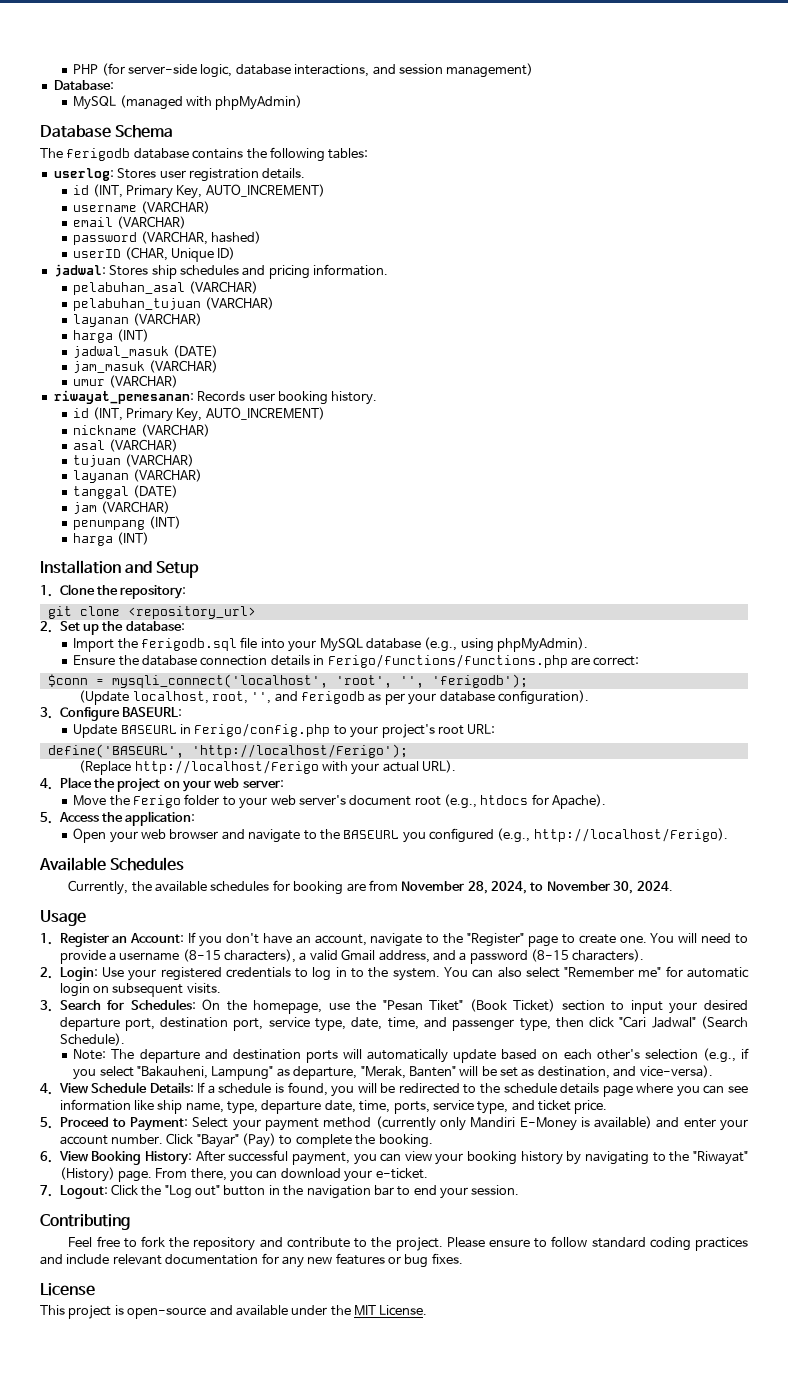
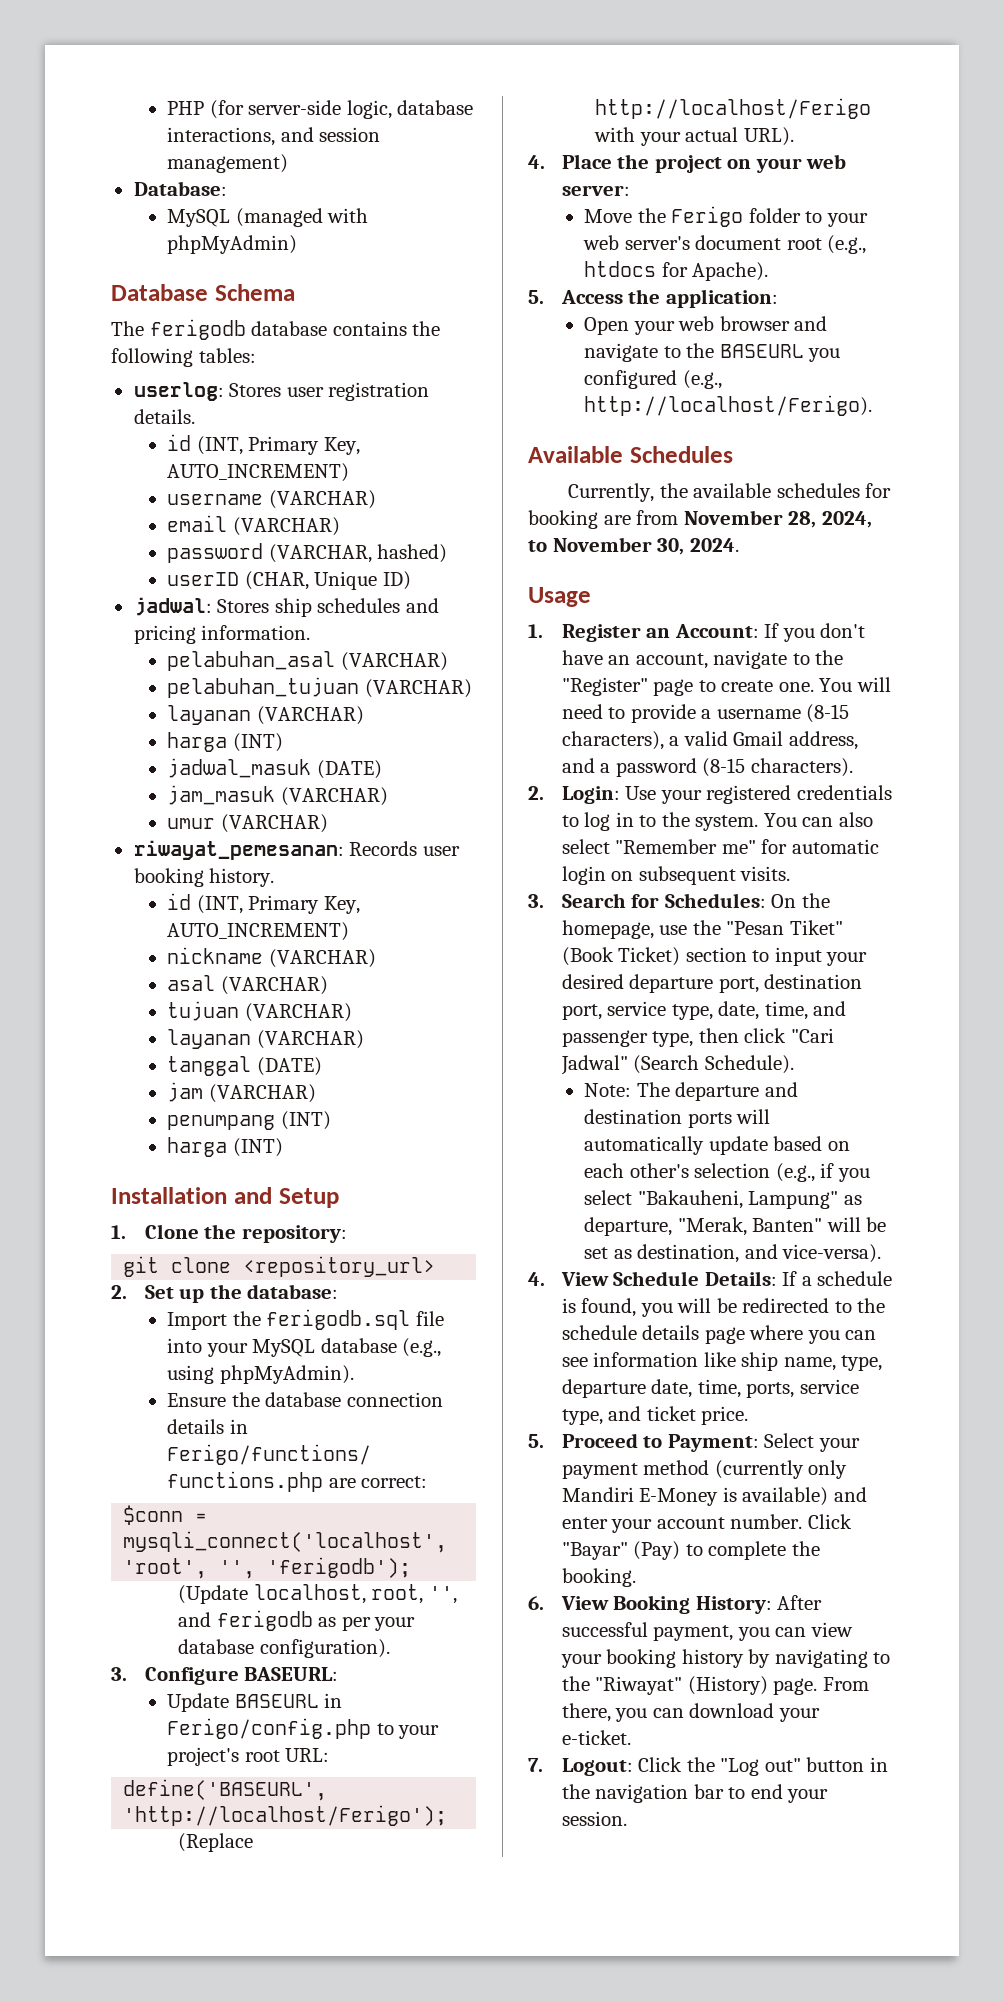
[40,1214,130,1230] [68,1236,749,1251] [40,1253,463,1268] [40,1283,95,1296] [40,1305,428,1319] // Contributing // Feel free to fork the repository and contribute to the project. Please ensure to follow standard coding practices and include relevant documentation for any new features or bug fixes. // License // This project is open-source and available under the MIT License. -> (627, 1818) none

